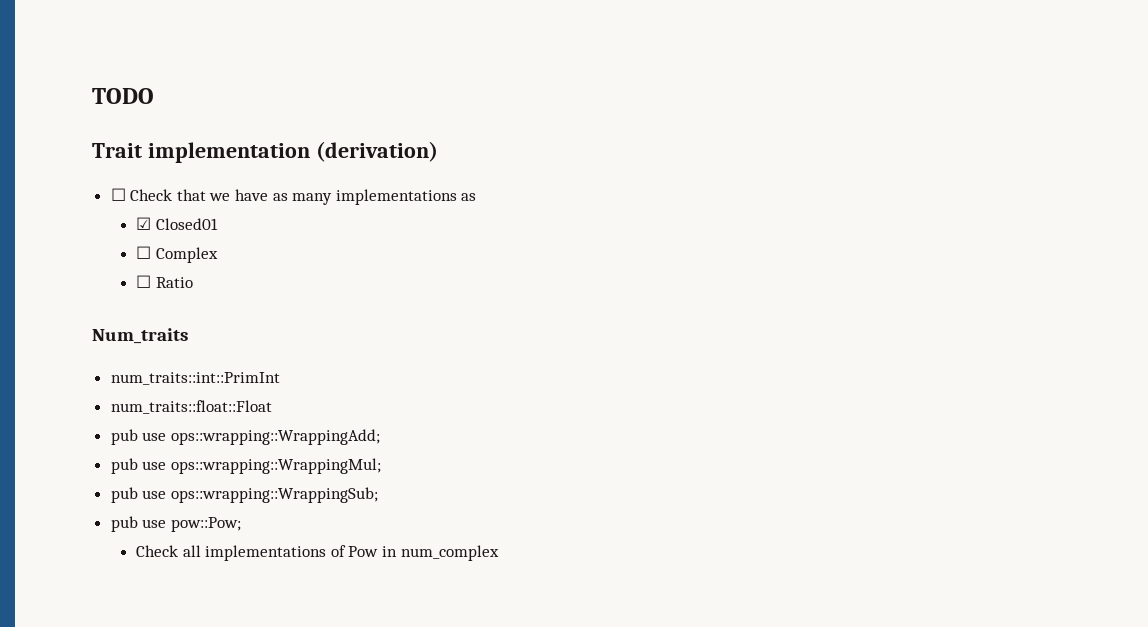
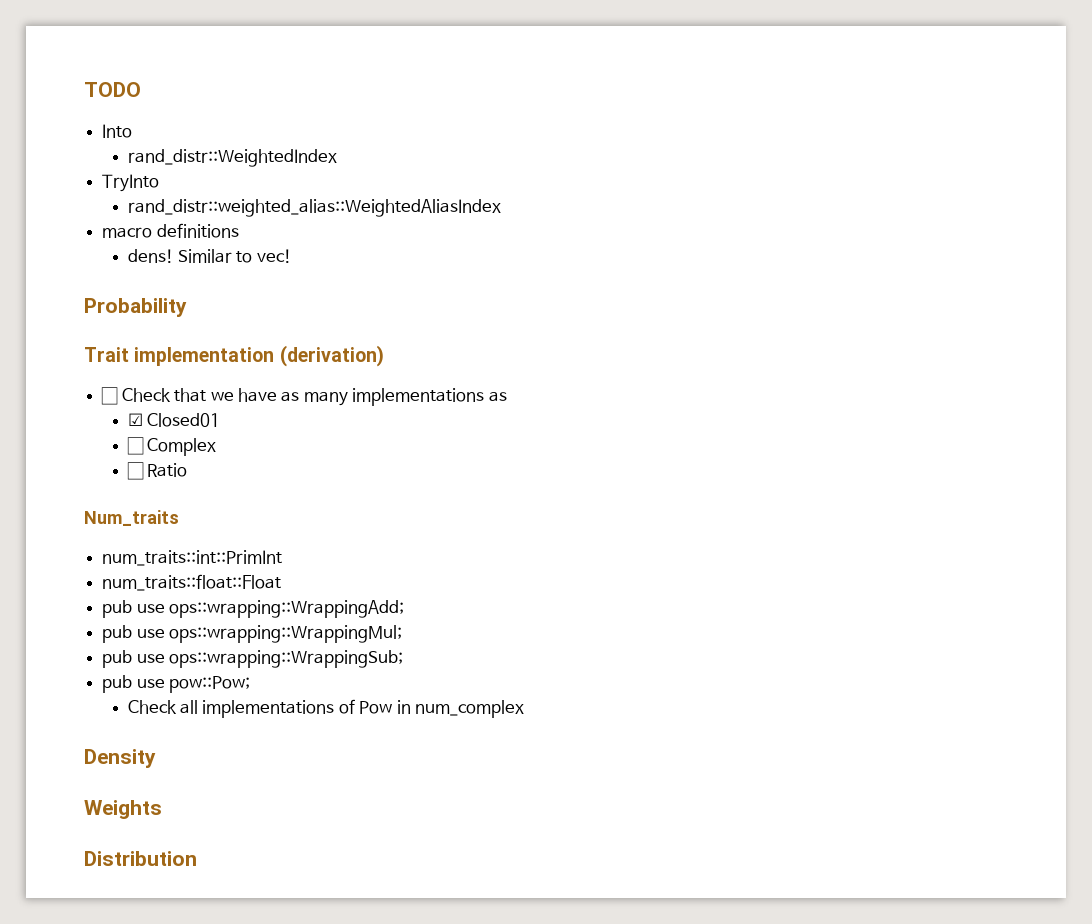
(154, 96) none -> [102,124,133,138] [127,149,337,167] [102,174,160,192] [127,199,501,217] [102,223,239,238] [127,249,292,263] [84,298,187,317] // Into // rand_distr::WeightedIndex // TryInto // rand_distr::weighted_alias::WeightedAliasIndex // macro definitions // dens! Similar to vec! // Probability
(499, 553) none -> [84,749,156,768] [84,800,162,819] [84,851,197,866] // Density // Weights // Distribution

